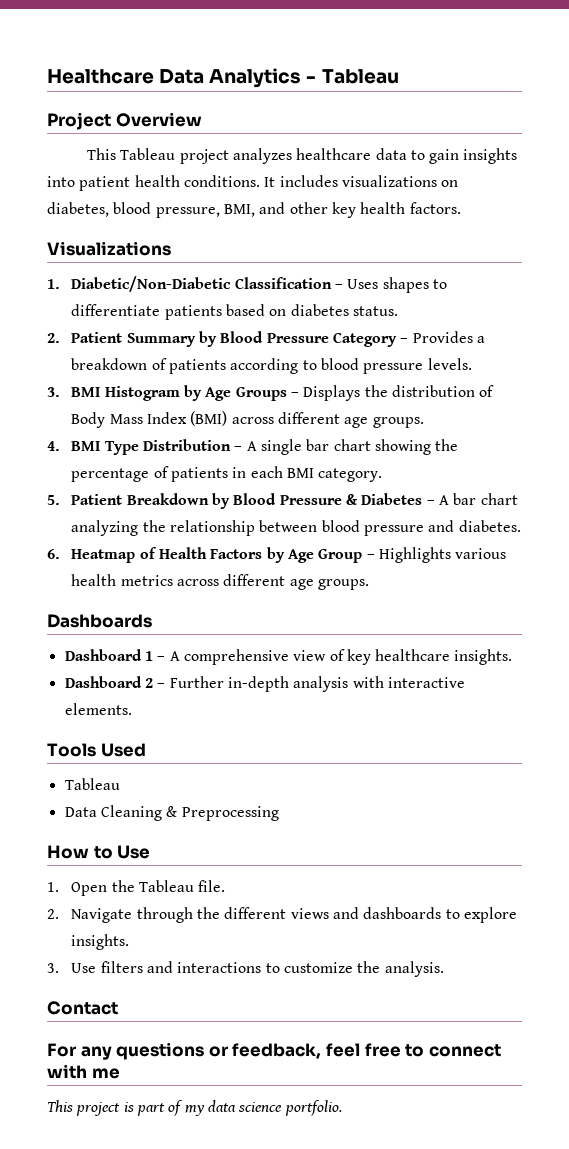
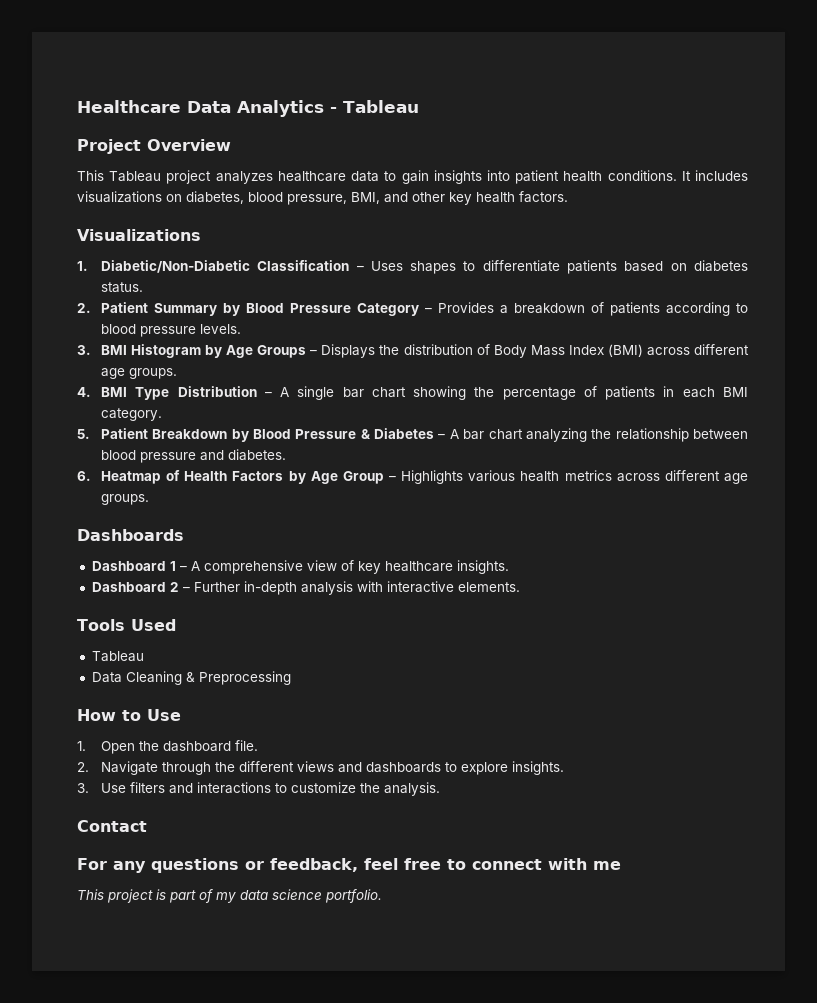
[138,880,194,892] Tableau -> [162,741,231,752] dashboard

